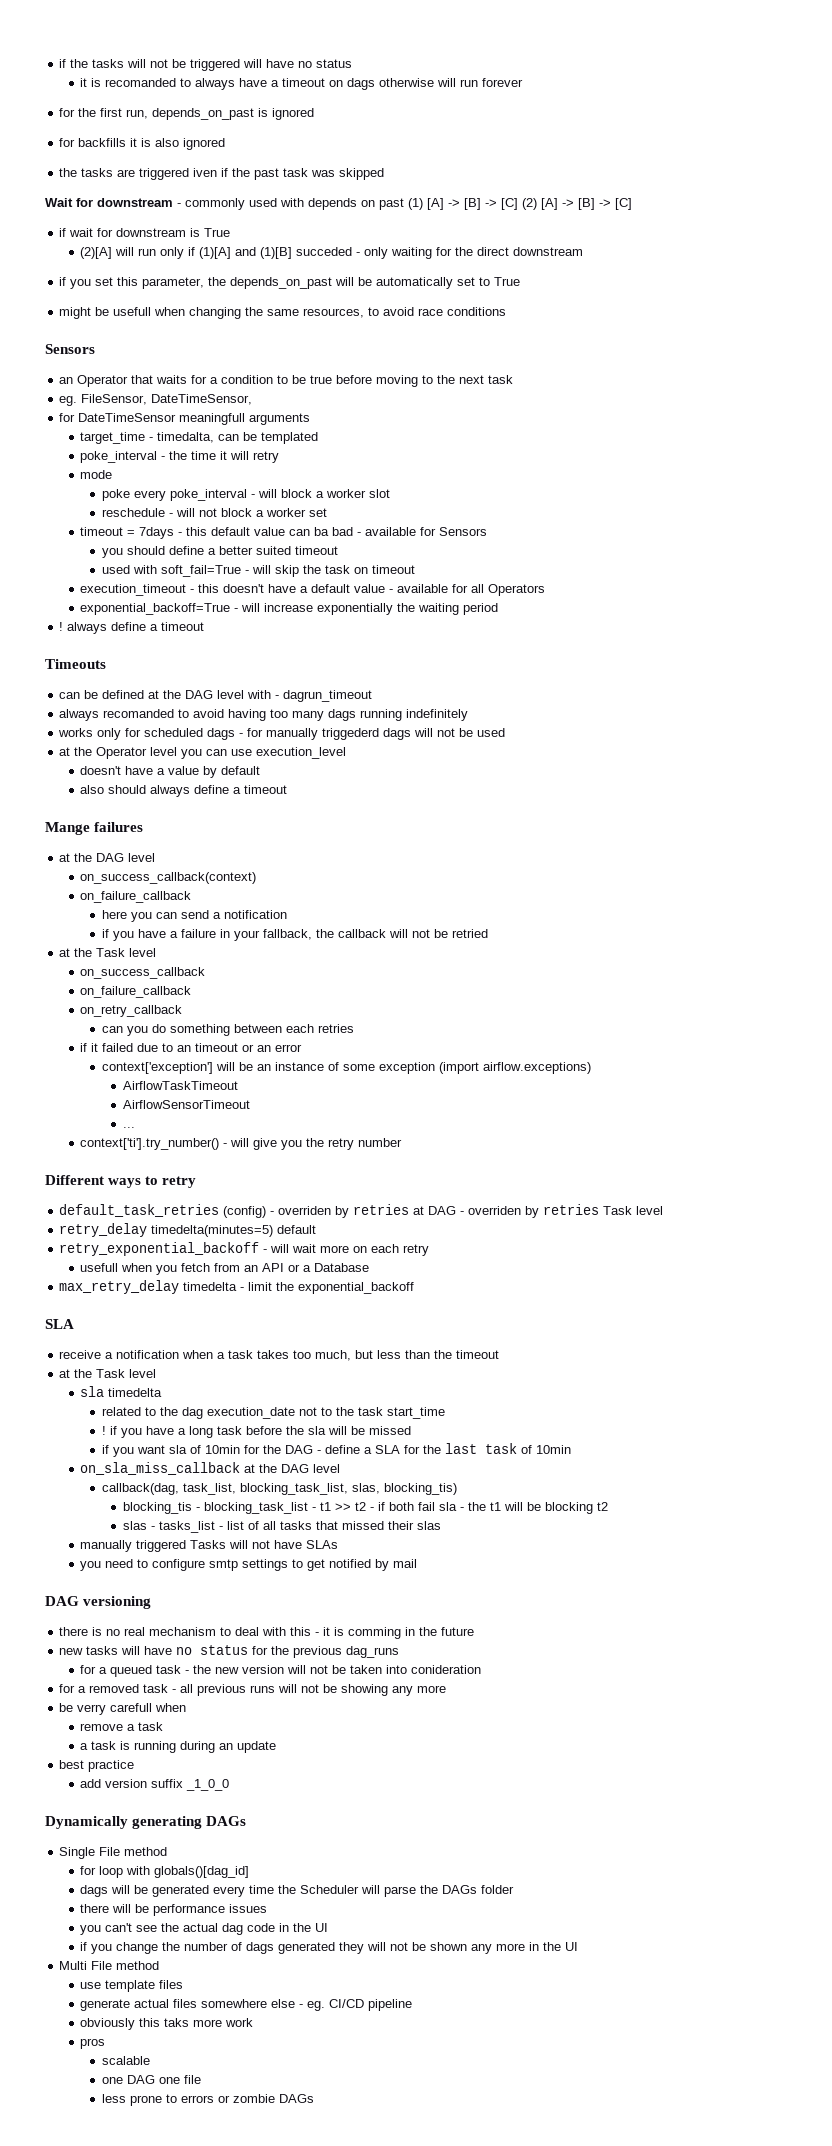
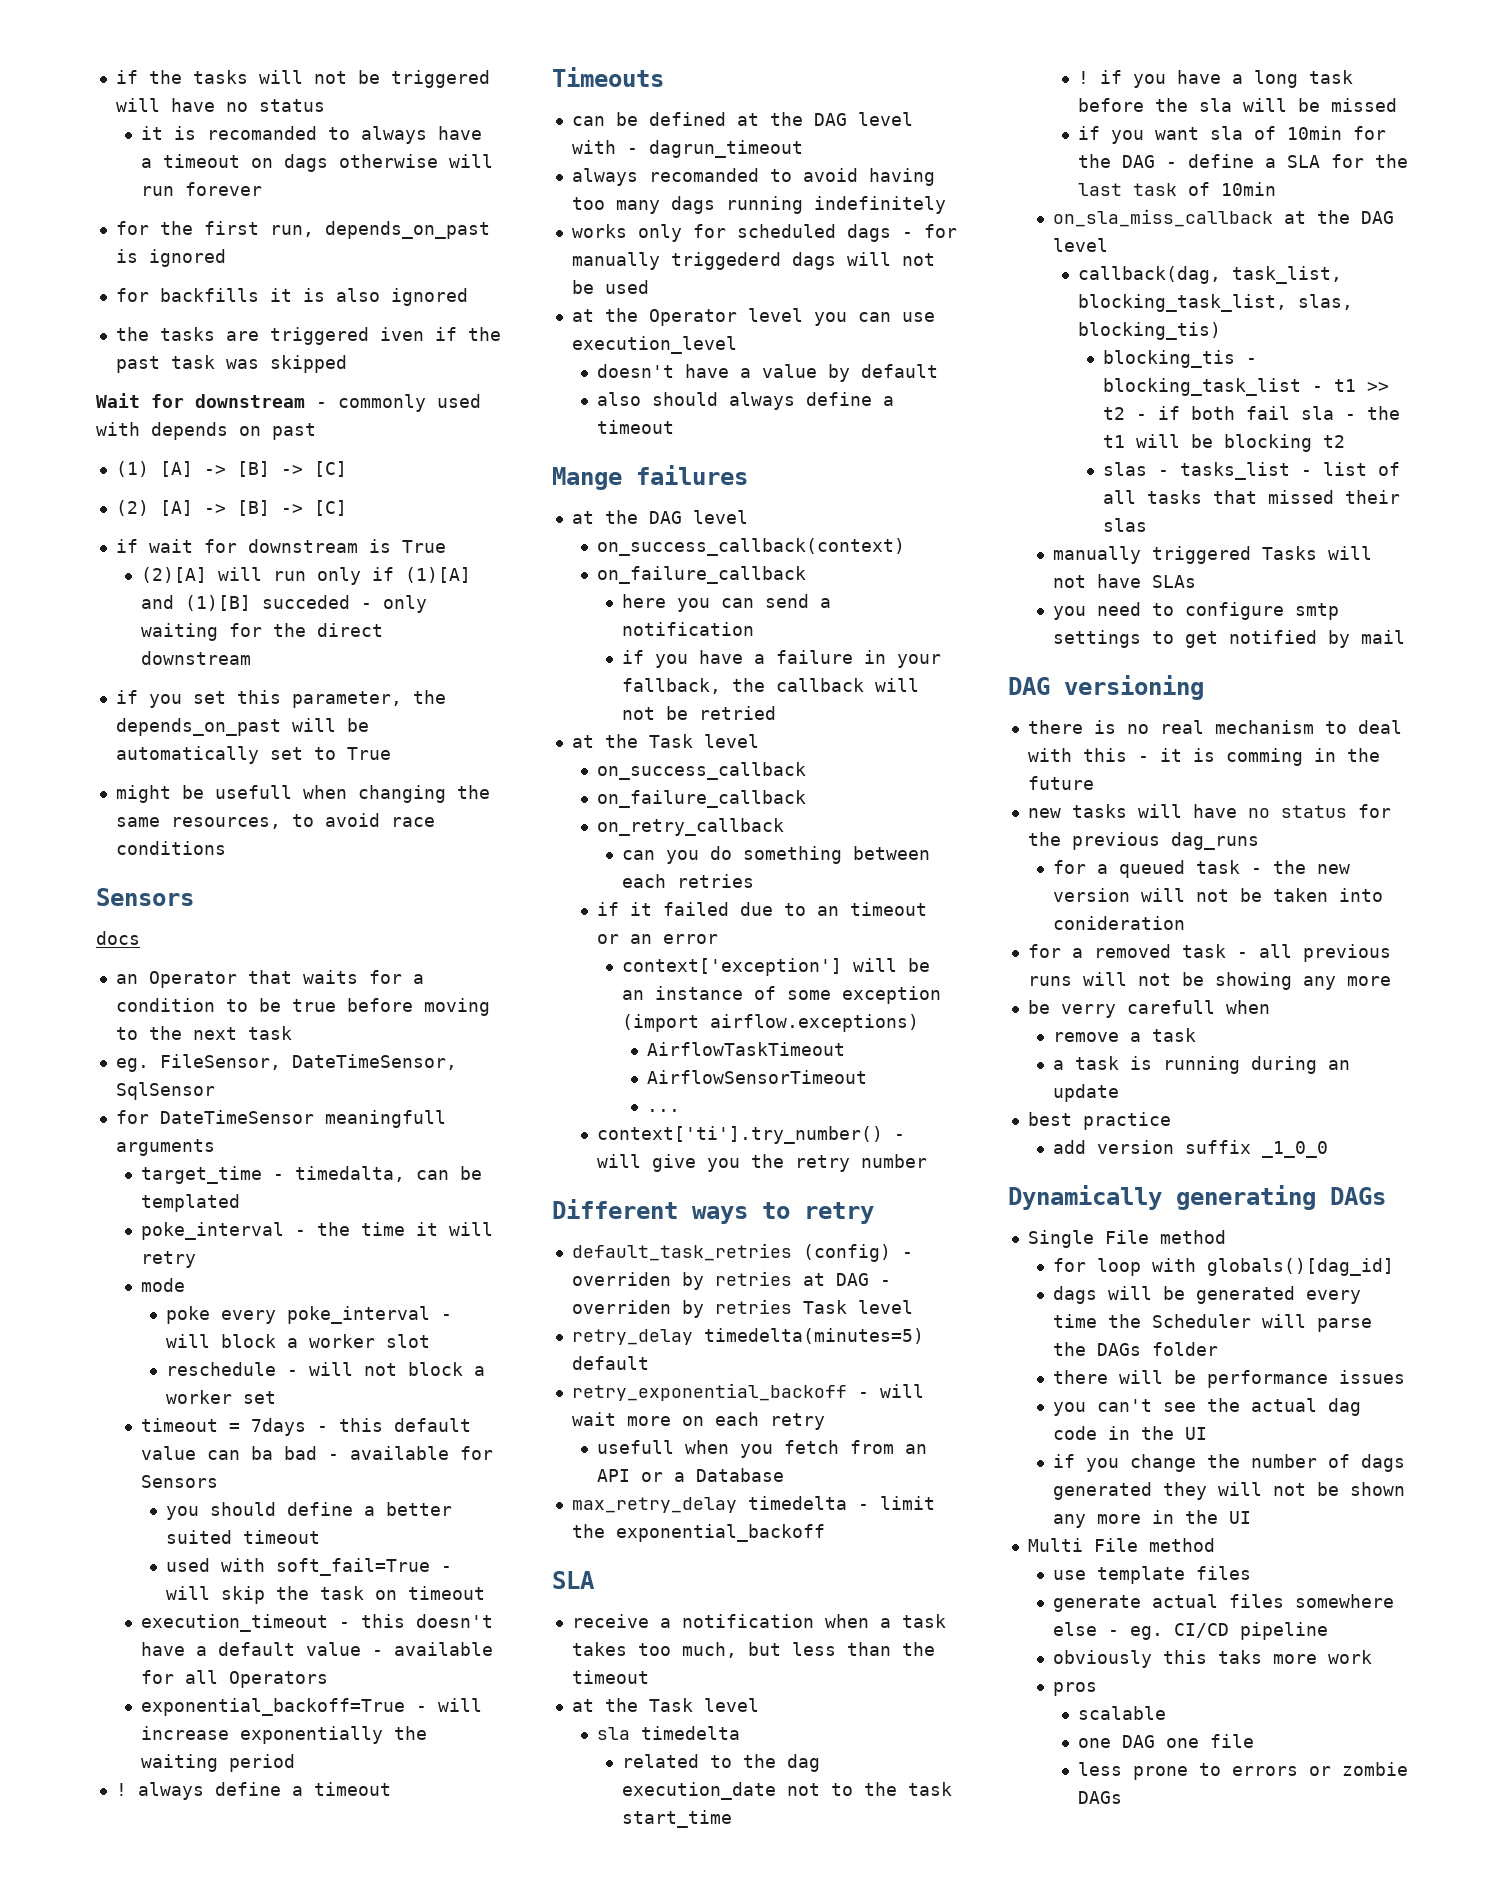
(404, 204) none -> (316, 431) //
(518, 204) none -> (347, 469) //
(95, 349) none -> [96,931,140,945] // docs
(253, 399) none -> [115,1082,215,1100] SqlSensor

